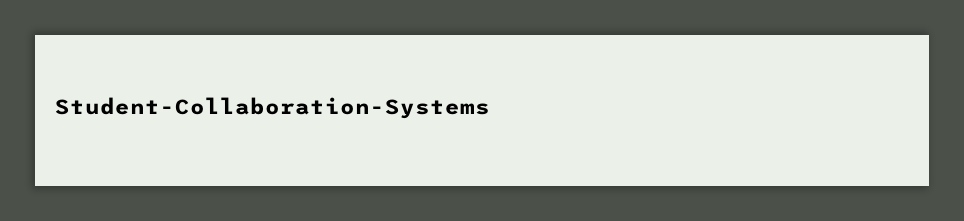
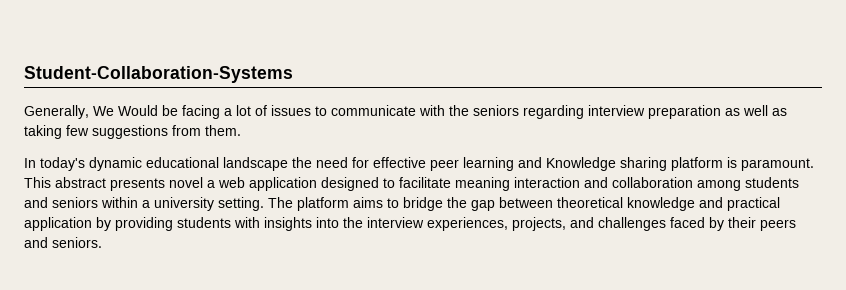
(490, 108) none -> [24,105,787,119] [24,125,241,139] [24,157,814,171] [24,177,799,191] [24,197,780,211] [24,217,796,231] [24,237,102,248] // Generally, We Would be facing a lot of issues to communicate with the seniors regarding interview preparation as well as taking few suggestions from them. // In today's dynamic educational landscape the need for effective peer learning and Knowledge sharing platform is paramount. This abstract presents novel a web application designed to facilitate meaning interaction and collaboration among students and seniors within a university setting. The platform aims to bridge the gap between theoretical knowledge and practical application by providing students with insights into the interview experiences, projects, and challenges faced by their peers and seniors.

